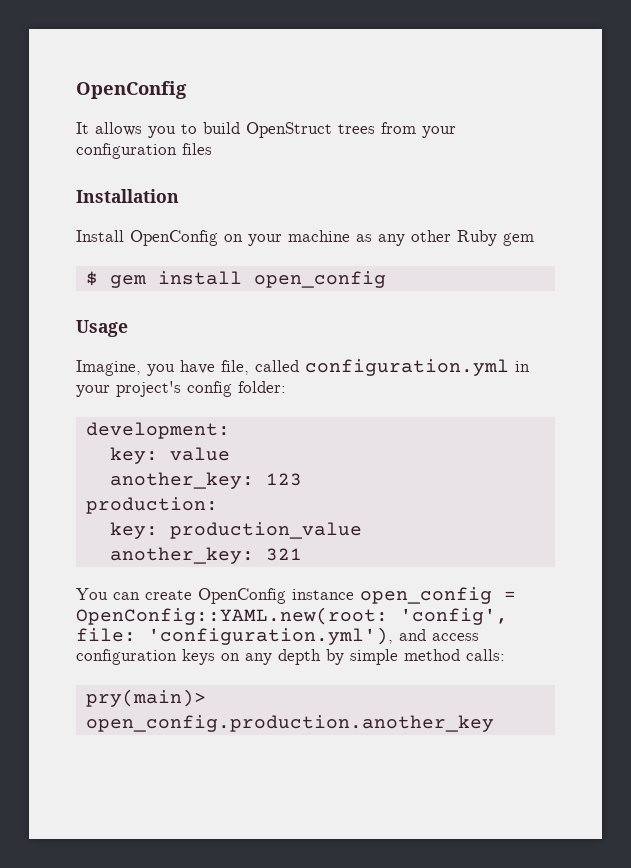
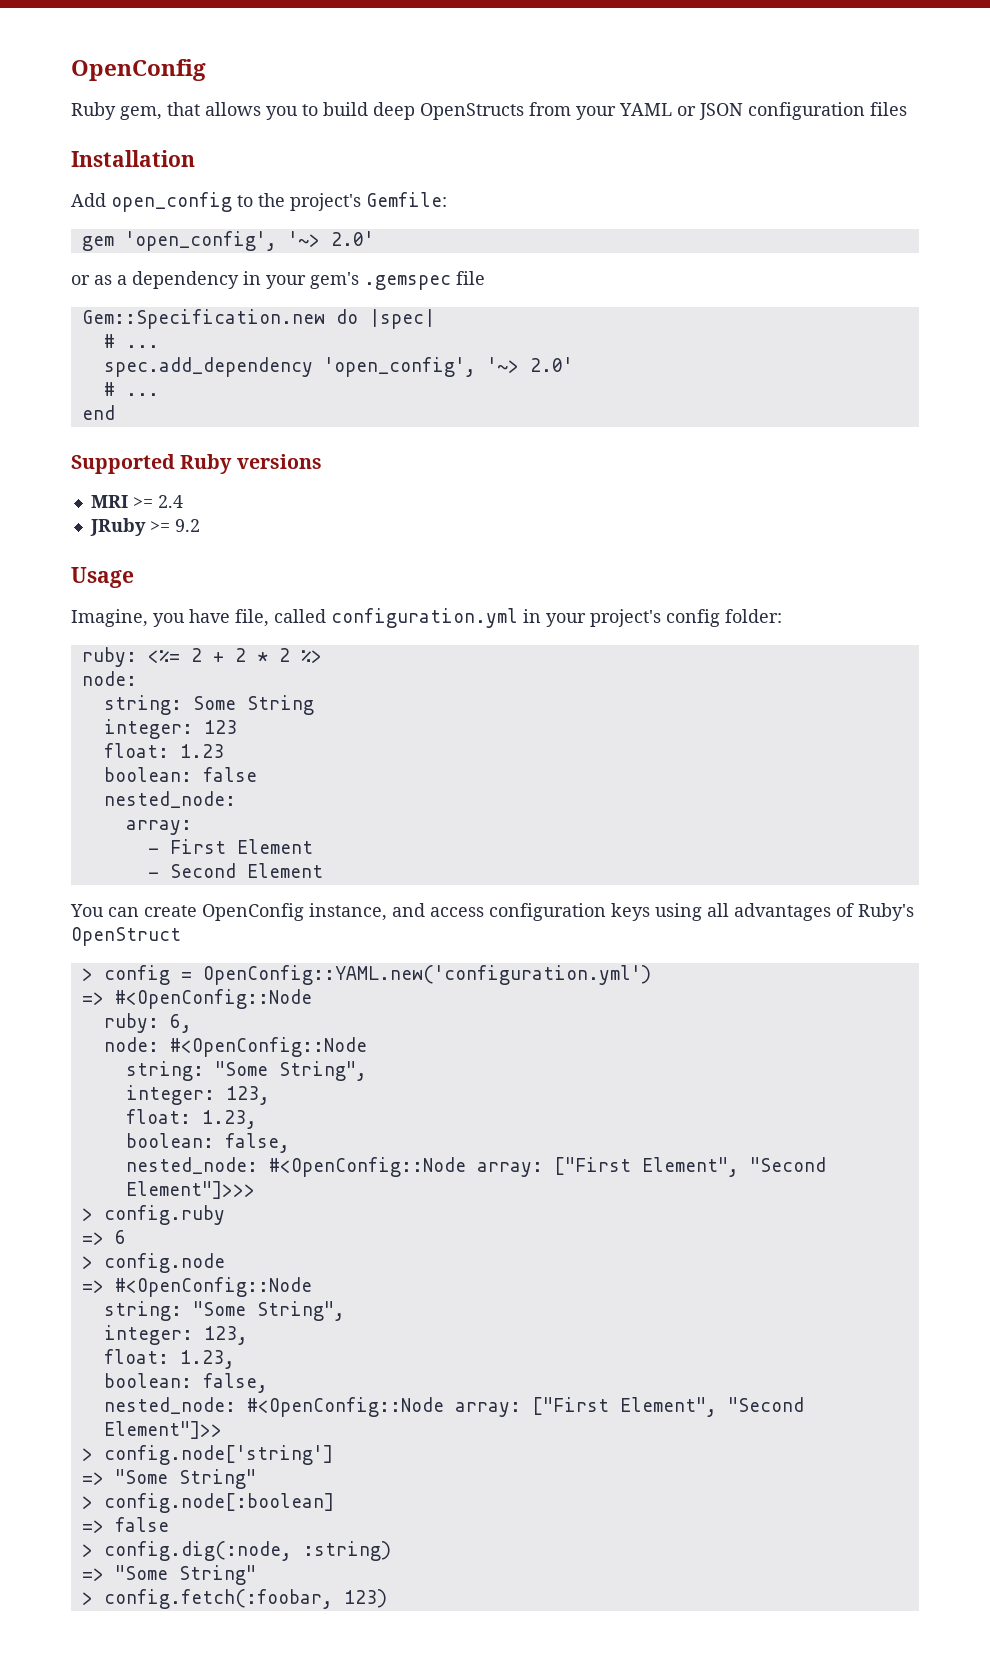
[76,122,89,134] It -> [71,102,200,120] Ruby gem, that
[246,122,456,138] [76,143,212,159] [76,189,179,203] [76,230,534,246] [85,271,386,288] OpenStruct trees from your configuration files // Installation // Install OpenConfig on your machine as any other Ruby gem // $ gem install open_config -> [373,102,907,120] [71,150,195,167] [71,192,447,212] [81,231,374,251] [71,271,485,290] [81,309,435,329] [103,334,159,348] [103,357,573,377] [103,382,159,396] [81,405,115,420] [71,454,322,474] [90,495,183,508] [89,518,200,536] deep OpenStructs from your YAML or JSON configuration files // Installation // Add open_config to the project's Gemfile: // gem 'open_config', '~> 2.0' // or as a dependency in your gem's .gemspec file // Gem::Specification.new do |spec| // # ... // spec.add_dependency 'open_config', '~> 2.0' // # ... // end // Supported Ruby versions // MRI >= 2.4 // JRuby >= 9.2
[85,422,230,439] [109,447,230,464] [109,472,302,489] [85,497,218,514] [109,522,362,539] [109,547,302,564] [76,587,516,604] [76,607,508,625] [76,627,479,645] [76,649,505,665] [85,689,206,707] [85,715,494,732] development: // key: value // another_key: 123 // production: // key: production_value // another_key: 321 // You can create OpenConfig instance open_config = OpenConfig::YAML.new(root: 'config', file: 'configuration.yml'), and access configuration keys on any depth by simple method calls: // pry(main)> open_config.production.another_key -> [81,647,322,667] [81,671,137,686] [103,695,314,715] [103,719,237,739] [103,743,224,758] [103,767,257,782] [103,791,236,808] [125,820,192,835] [147,839,313,854] [147,863,323,878] [70,903,914,921] [71,927,181,946] [81,965,651,985] [81,989,312,1009] [103,1013,192,1033] [103,1037,367,1057] [125,1061,367,1081] [125,1085,270,1105] [125,1109,257,1129] [125,1133,290,1153] [125,1157,826,1177] [125,1181,255,1199] [81,1205,225,1225] [81,1230,126,1245] [81,1253,225,1273] [81,1277,312,1297] [103,1301,345,1321] [103,1325,248,1345] [103,1349,235,1369] [103,1373,268,1393] [103,1397,804,1417] [103,1421,222,1439] [81,1445,333,1465] [81,1469,256,1489] [81,1493,334,1513] [81,1517,169,1533] [81,1541,391,1561] [81,1565,256,1585] [81,1589,387,1609] ruby: <%= 2 + 2 * 2 %> // node: // string: Some String // integer: 123 // float: 1.23 // boolean: false // nested_node: // array: // - First Element // - Second Element // You can create OpenConfig instance, and access configuration keys using all advantages of Ruby's OpenStruct // > config = OpenConfig::YAML.new('configuration.yml') // => #<OpenConfig::Node // ruby: 6, // node: #<OpenConfig::Node // string: "Some String", // integer: 123, // float: 1.23, // boolean: false, // nested_node: #<OpenConfig::Node array: ["First Element", "Second Element"]>>> // > config.ruby // => 6 // > config.node // => #<OpenConfig::Node // string: "Some String", // integer: 123, // float: 1.23, // boolean: false, // nested_node: #<OpenConfig::Node array: ["First Element", "Second Element"]>> // > config.node['string'] // => "Some String" // > config.node[:boolean] // => false // > config.dig(:node, :string) // => "Some String" // > config.fetch(:foobar, 123)

